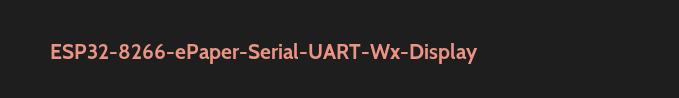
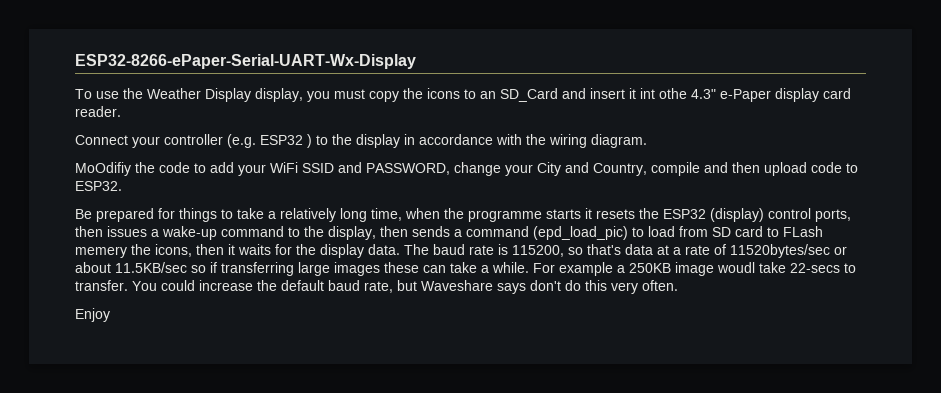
(478, 53) none -> [75,88,851,102] [75,106,121,117] [75,134,647,148] [75,162,858,176] [75,181,122,191] [75,208,851,222] [75,226,823,240] [75,244,847,258] [75,262,856,276] [75,280,678,294] [75,308,110,322] // To use the Weather Display display, you must copy the icons to an SD_Card and insert it int othe 4.3" e-Paper display card reader. // Connect your controller (e.g. ESP32 ) to the display in accordance with the wiring diagram. // MoOdifiy the code to add your WiFi SSID and PASSWORD, change your City and Country, compile and then upload code to ESP32. // Be prepared for things to take a relatively long time, when the programme starts it resets the ESP32 (display) control ports, then issues a wake-up command to the display, then sends a command (epd_load_pic) to load from SD card to FLash memery the icons, then it waits for the display data. The baud rate is 115200, so that's data at a rate of 11520bytes/sec or about 11.5KB/sec so if transferring large images these can take a while. For example a 250KB image woudl take 22-secs to transfer. You could increase the default baud rate, but Waveshare says don't do this very often. // Enjoy

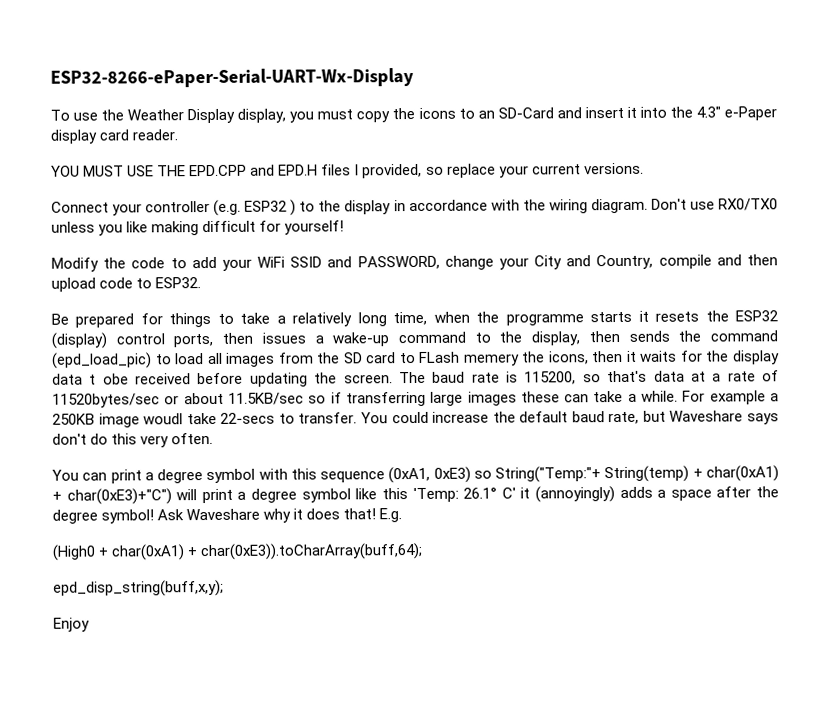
[500,88,558,102] SD_Card -> [497,107,554,119] SD-Card
[640,88,687,99] int othe -> [639,106,693,118] into the
(121, 111) none -> [51,162,644,179] // YOU MUST USE THE EPD.CPP and EPD.H files I provided, so replace your current versions.
[75,162,131,176] // MoOdifiy -> [650,198,778,211] [51,220,345,236] [51,257,99,272] Don't use RX0/TX0 unless you like making difficult for yourself! // Modify
[454,229,462,237] a -> [678,330,702,342] the
[679,226,708,237] from -> [207,352,341,367] all images from the
[368,244,400,255] data. -> [52,372,393,387] data t obe received before updating the screen.
(678, 285) none -> [52,465,779,484] [52,486,779,505] [52,508,403,524] [52,542,424,561] [53,579,224,597] // You can print a degree symbol with this sequence (0xA1, 0xE3) so String("Temp:"+ String(temp) + char(0xA1) + char(0xE3)+"C") will print a degree symbol like this 'Temp: 26.1° C' it (annoyingly) adds a space after the degree symbol! Ask Waveshare why it does that! E.g. // (High0 + char(0xA1) + char(0xE3)).toCharArray(buff,64); // epd_disp_string(buff,x,y);

